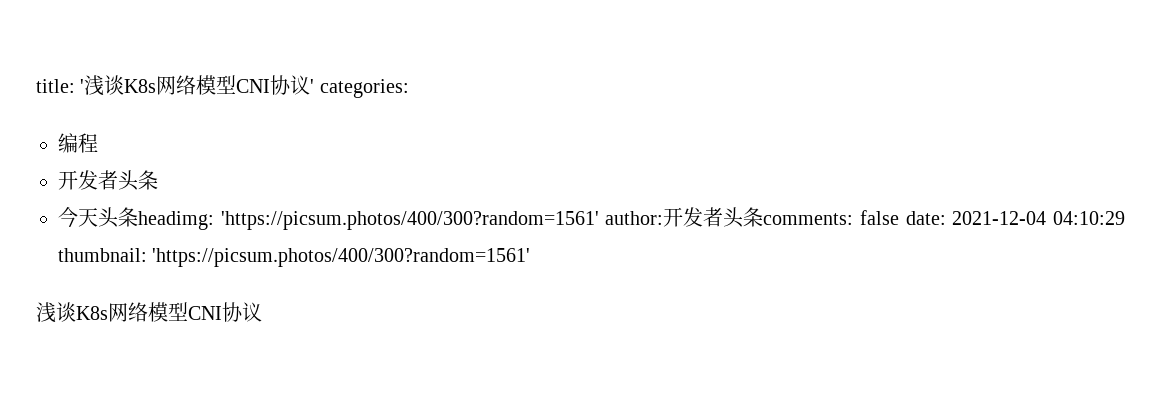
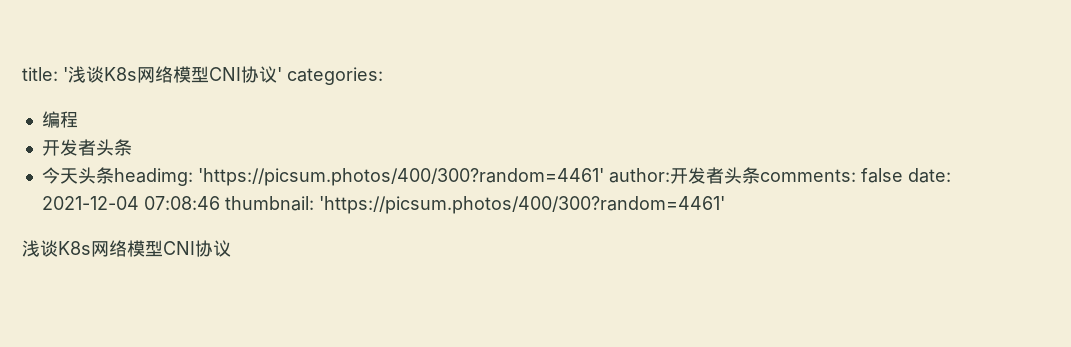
[220,211,599,230] 'https://picsum.photos/400/300?random=1561' -> [197,168,604,186] 'https://picsum.photos/400/300?random=4461'
[1052,211,1125,225] [58,248,531,267] 04:10:29 thumbnail: 'https://picsum.photos/400/300?random=1561' -> [143,196,725,214] 07:08:46 thumbnail: 'https://picsum.photos/400/300?random=4461'

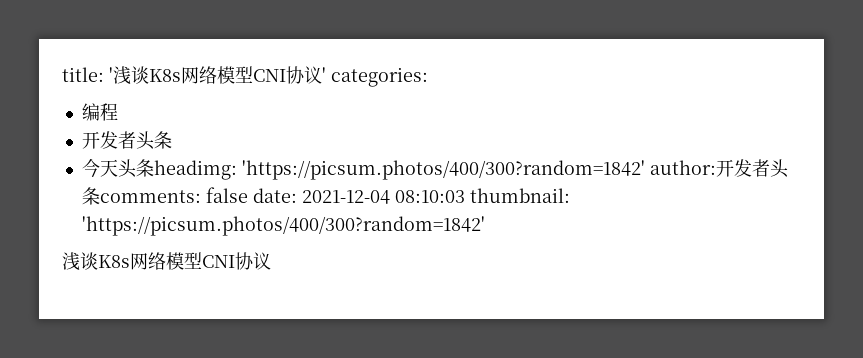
[197,168,604,186] 'https://picsum.photos/400/300?random=4461' -> [241,160,645,180] 'https://picsum.photos/400/300?random=1842'
[143,196,725,214] 07:08:46 thumbnail: 'https://picsum.photos/400/300?random=4461' -> [394,188,570,203] [81,216,485,236] 08:10:03 thumbnail: 'https://picsum.photos/400/300?random=1842'

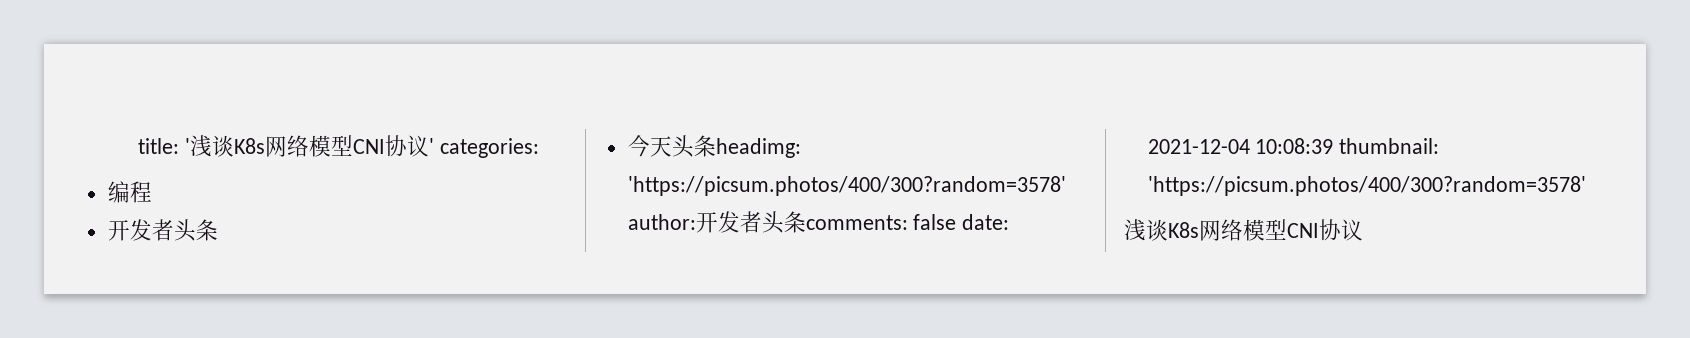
[241,160,645,180] 'https://picsum.photos/400/300?random=1842' -> [627,176,1066,196] 'https://picsum.photos/400/300?random=3578'
[394,188,570,203] [81,216,485,236] 08:10:03 thumbnail: 'https://picsum.photos/400/300?random=1842' -> [1255,138,1440,154] [1147,176,1586,196] 10:08:39 thumbnail: 'https://picsum.photos/400/300?random=3578'

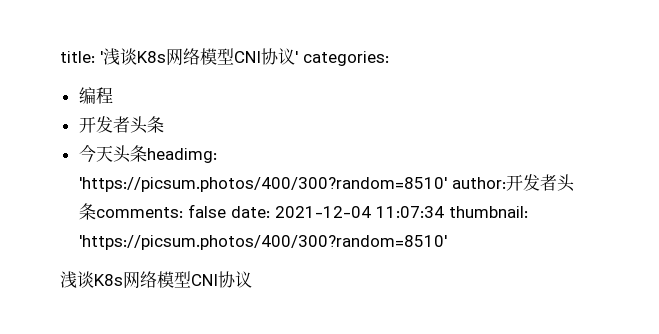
[627,176,1066,196] 'https://picsum.photos/400/300?random=3578' -> [78,177,447,192] 'https://picsum.photos/400/300?random=8510'
[1255,138,1440,154] [1147,176,1586,196] 10:08:39 thumbnail: 'https://picsum.photos/400/300?random=3578' -> [375,206,528,218] [78,235,447,250] 11:07:34 thumbnail: 'https://picsum.photos/400/300?random=8510'

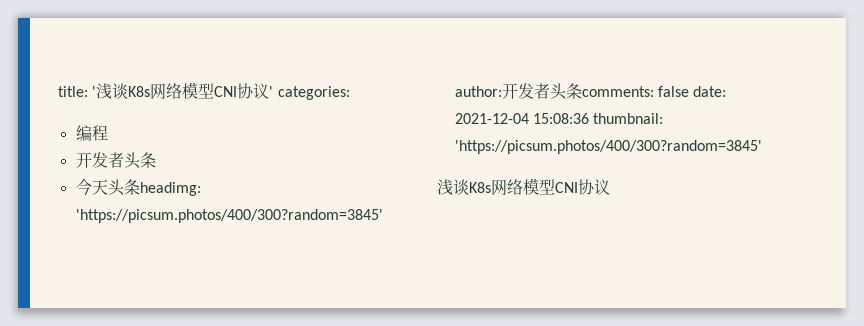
[78,177,447,192] 'https://picsum.photos/400/300?random=8510' -> [75,209,383,223] 'https://picsum.photos/400/300?random=3845'
[375,206,528,218] [78,235,447,250] 11:07:34 thumbnail: 'https://picsum.photos/400/300?random=8510' -> [532,113,664,124] [454,140,762,154] 15:08:36 thumbnail: 'https://picsum.photos/400/300?random=3845'

